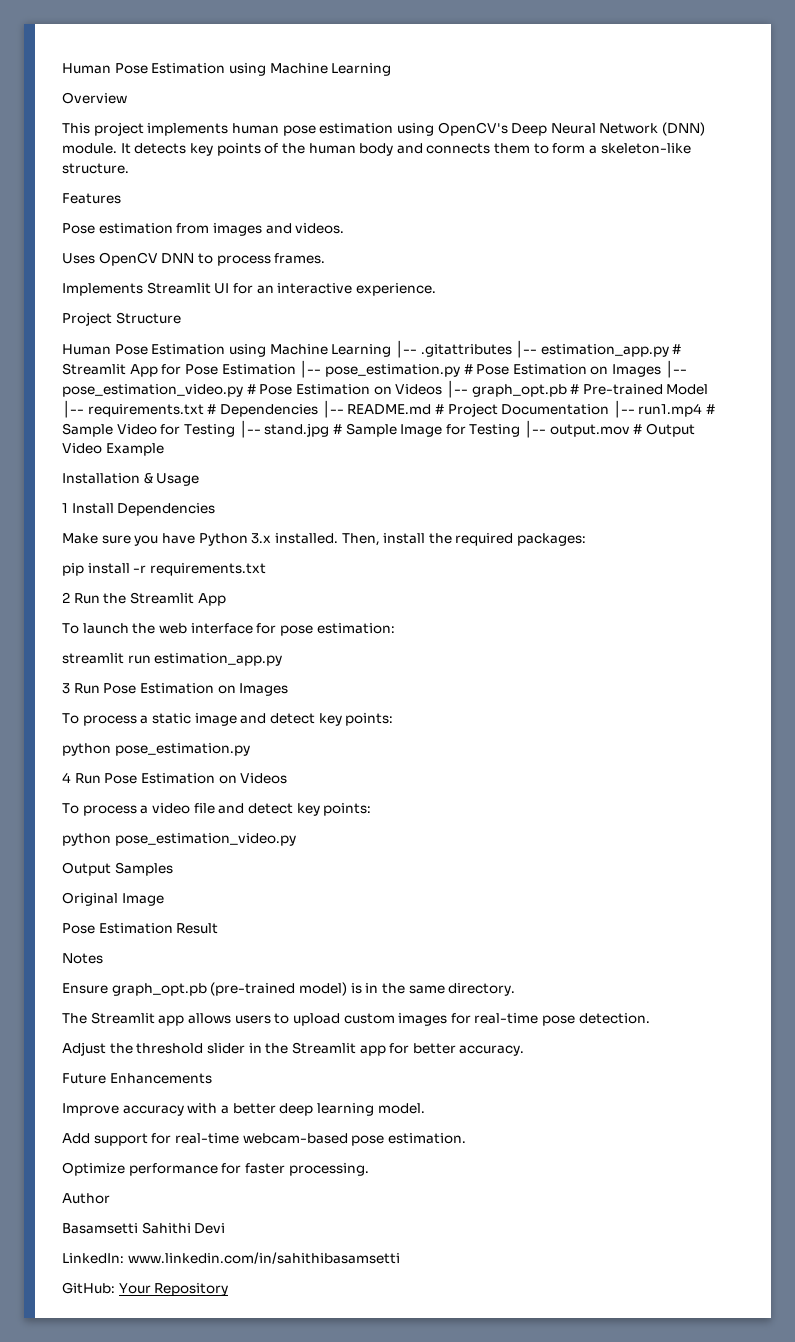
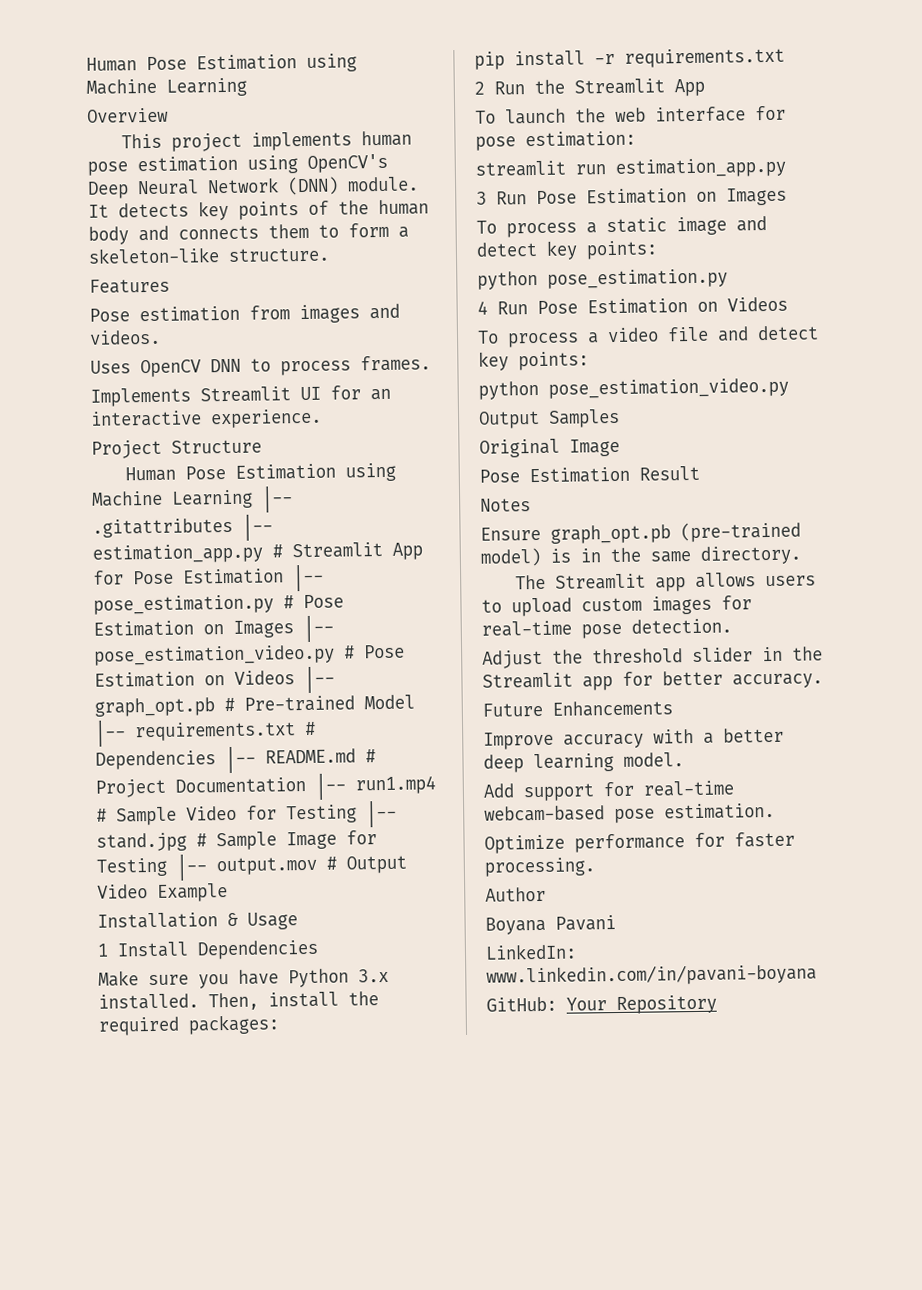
[62,1222,226,1234] Basamsetti Sahithi Devi -> [485,915,616,935] Boyana Pavani
[127,1252,400,1264] www.linkedin.com/in/sahithibasamsetti -> [486,963,817,987] www.linkedin.com/in/pavani-boyana

